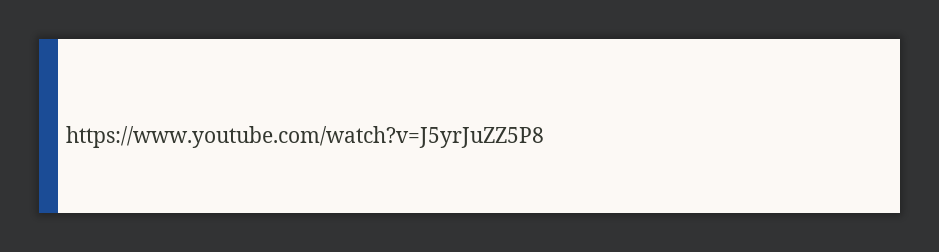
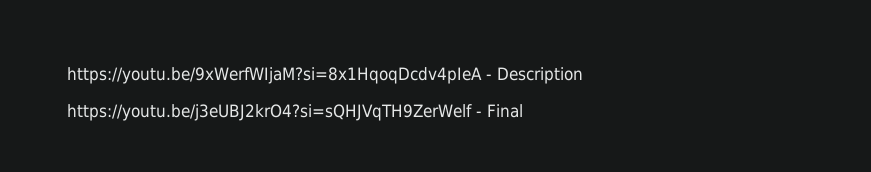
[66,126,544,148] https://www.youtube.com/watch?v=J5yrJuZZ5P8 -> [67,67,583,84] [67,104,523,121] https://youtu.be/9xWerfWIjaM?si=8x1HqoqDcdv4pIeA - Description // https://youtu.be/j3eUBJ2krO4?si=sQHJVqTH9ZerWelf - Final

